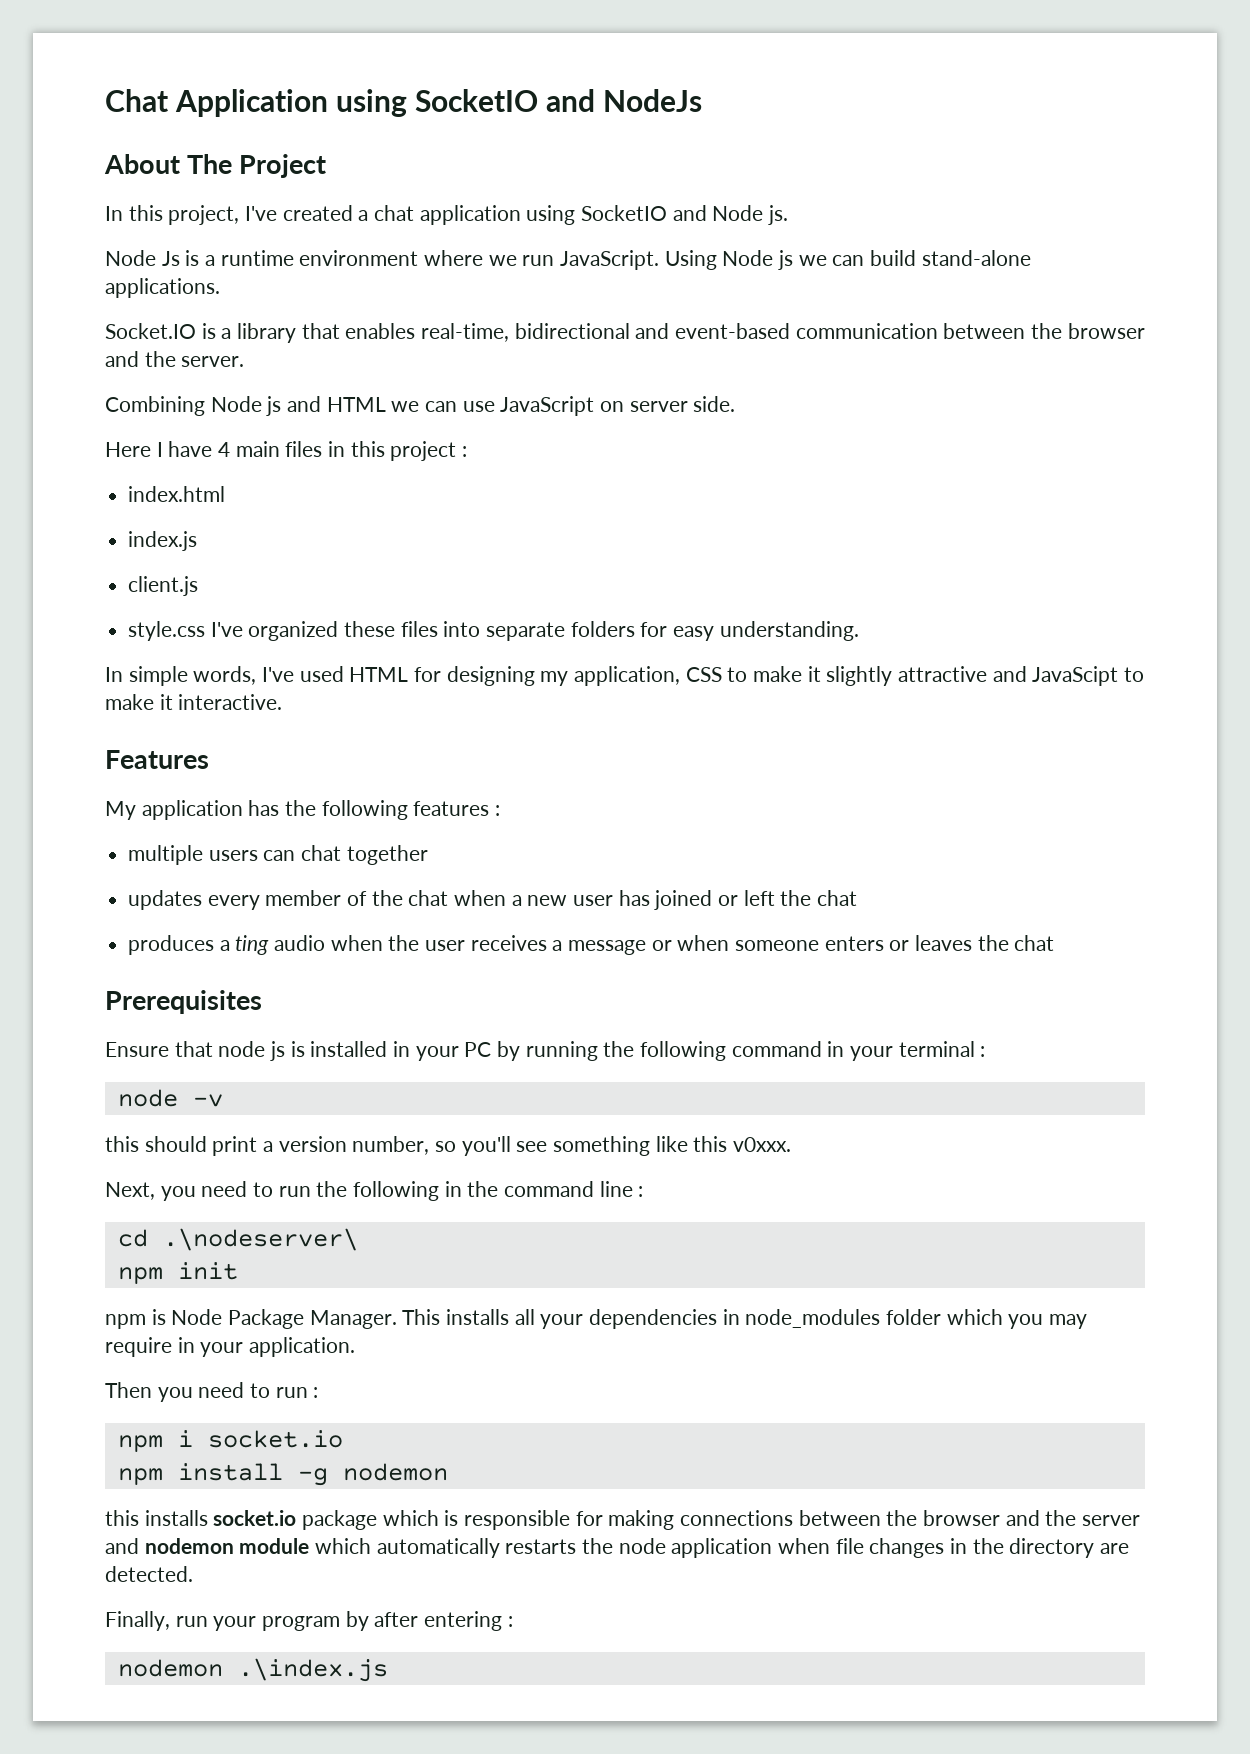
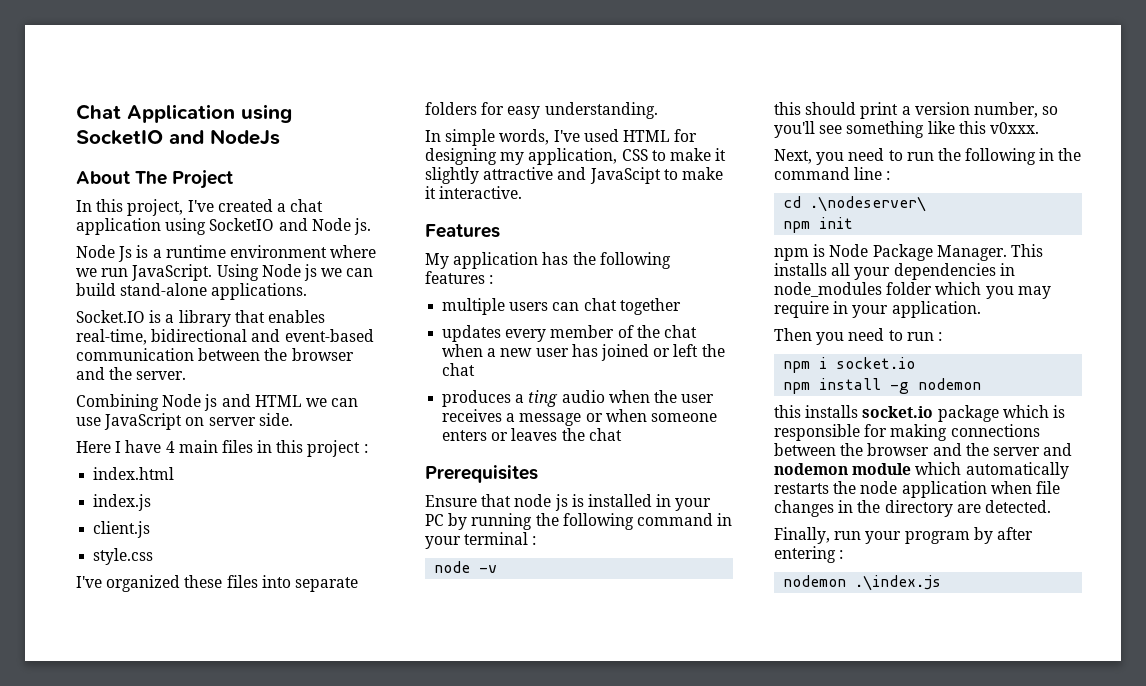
(206, 631) none -> (154, 556) //

